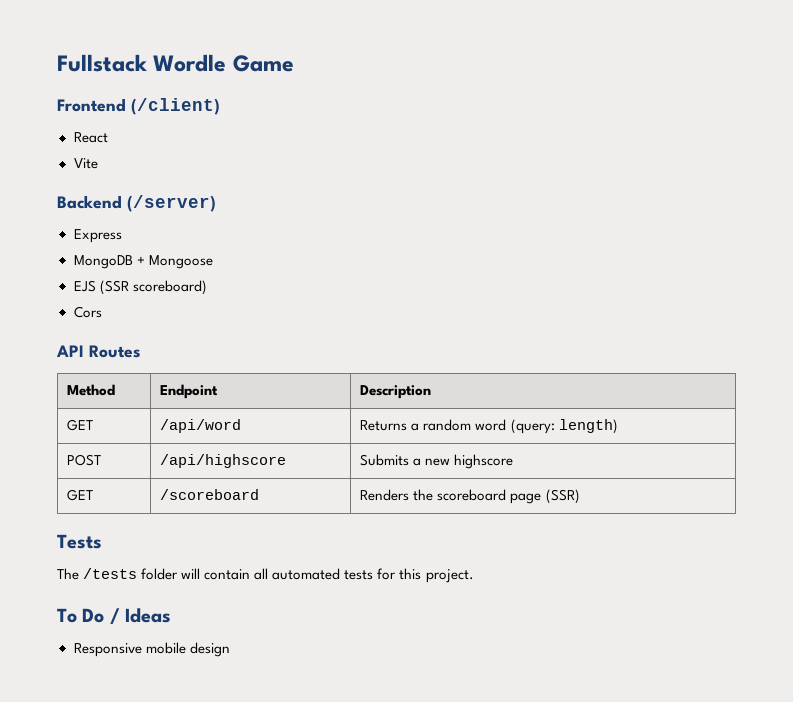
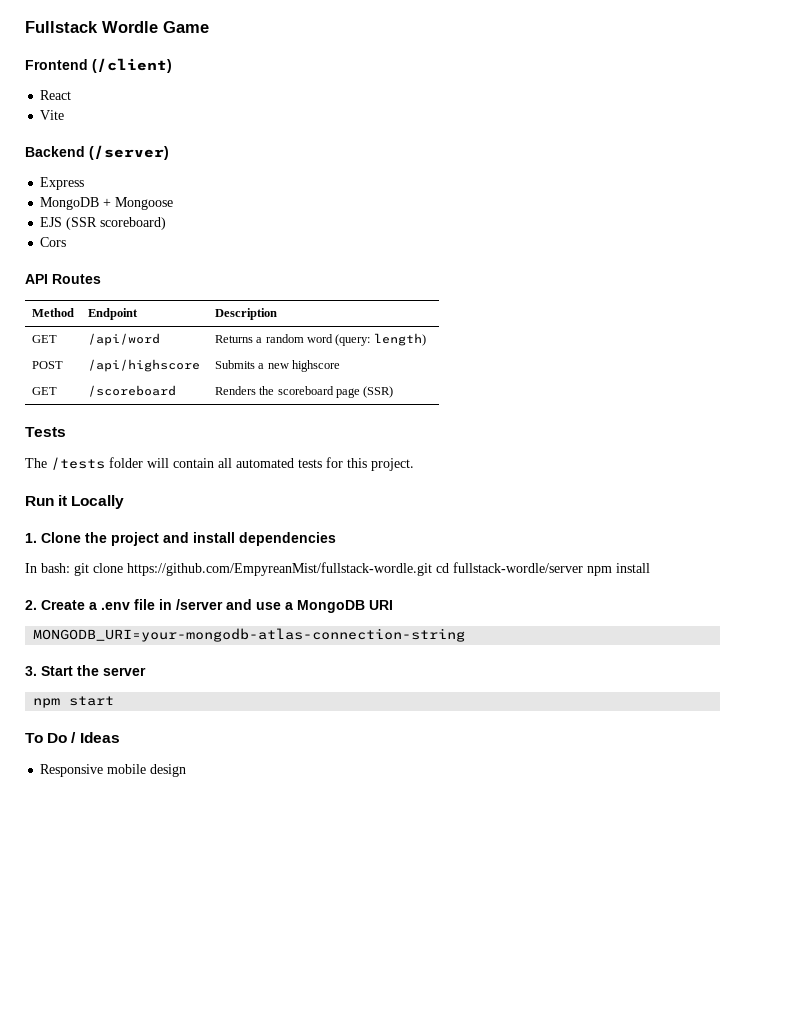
(474, 576) none -> [25,495,125,509] [25,532,336,546] [25,562,650,576] [25,599,393,613] [33,628,466,642] [25,665,146,676] [33,696,115,708] // Run it Locally // 1. Clone the project and install dependencies // In bash: git clone https://github.com/EmpyreanMist/fullstack-wordle.git cd fullstack-wordle/server npm install // 2. Create a .env file in /server and use a MongoDB URI // MONGODB_URI=your-mongodb-atlas-connection-string // 3. Start the server // npm start

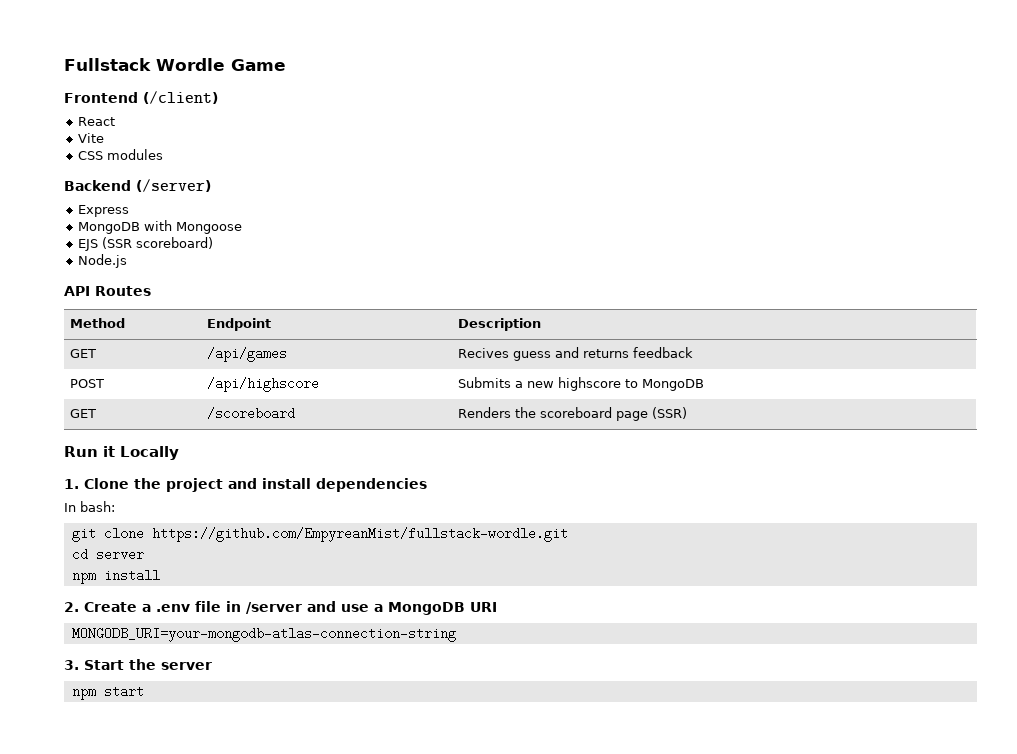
(65, 115) none -> [78,149,164,160] // CSS modules
[103,198,112,207] + -> [144,220,173,231] with
[40,237,67,247] Cors -> [78,254,128,268] Node.js
[87,333,160,346] [214,333,426,346] /api/word | Returns a random word (query: length) -> [207,347,288,362] [458,347,694,361] /api/games | Recives guess and returns feedback
(340, 366) none -> [625,379,705,391] to MongoDB
[25,427,66,437] [25,457,414,471] // Tests // The /tests folder will contain all automated tests for this project. -> (688, 413) none
(70, 568) none -> (115, 506) //
[436,562,583,573] cd fullstack-wordle/server -> [71,548,144,561] // cd server //
[25,732,120,743] [40,764,187,777] // To Do / Ideas // Responsive mobile design -> (144, 691) none

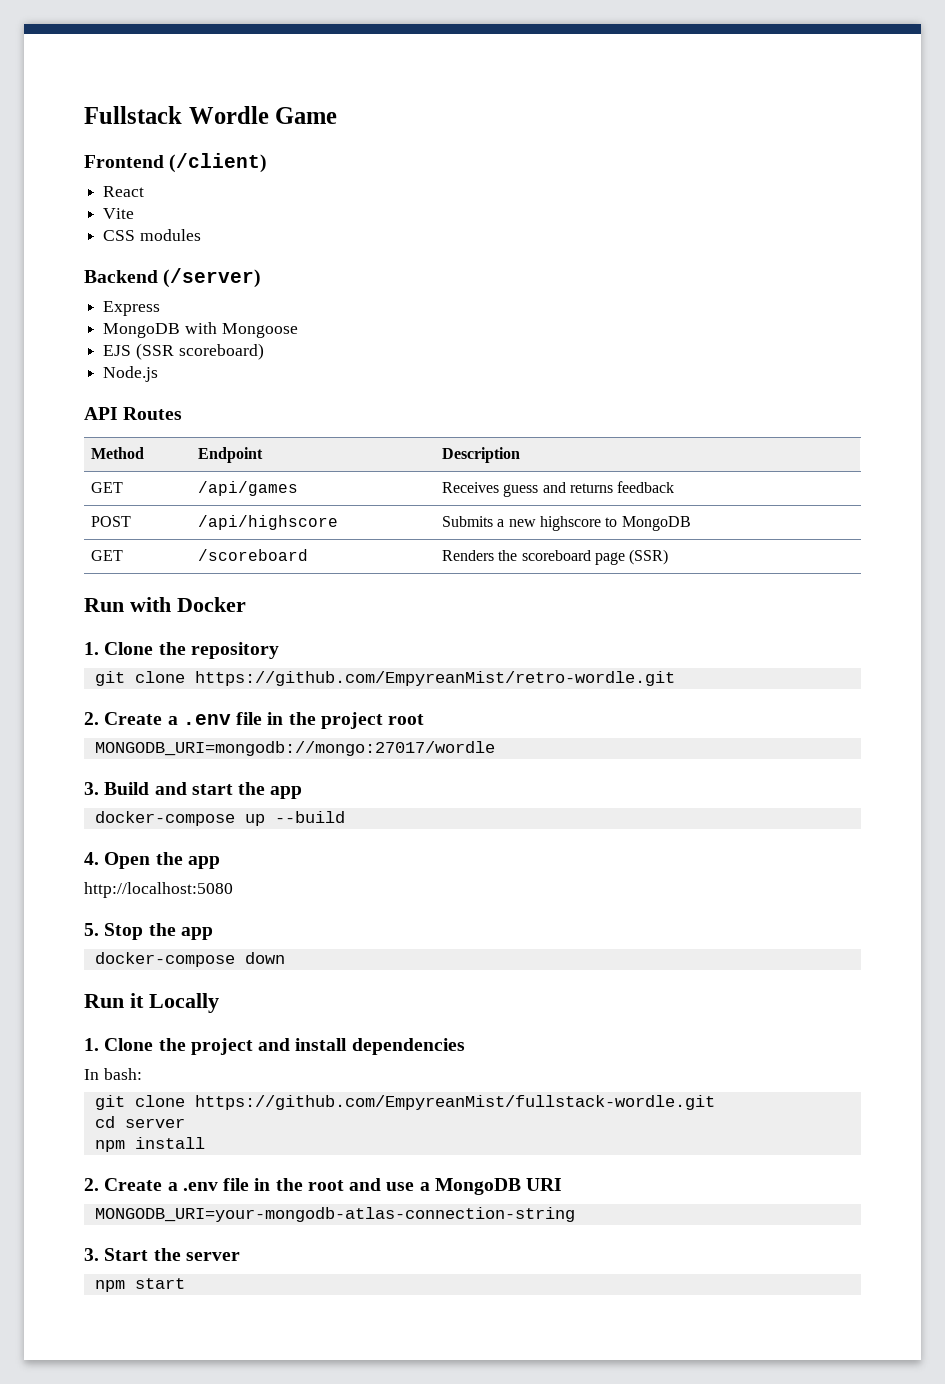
[458,348,510,358] Recives -> [442,482,500,493] Receives
(688, 413) none -> [84,597,246,612] [84,642,279,659] [94,671,675,686] [84,712,425,729] [94,741,495,756] [84,782,303,799] [94,811,345,826] [84,852,220,869] [84,882,233,898] [84,923,213,940] [94,952,285,967] // Run with Docker // 1. Clone the repository // git clone https://github.com/EmpyreanMist/retro-wordle.git // 2. Create a .env file in the project root // MONGODB_URI=mongodb://mongo:27017/wordle // 3. Build and start the app // docker-compose up --build // 4. Open the app // http://localhost:5080 // 5. Stop the app // docker-compose down
[246,602,302,614] /server -> [275,1178,344,1191] the root

